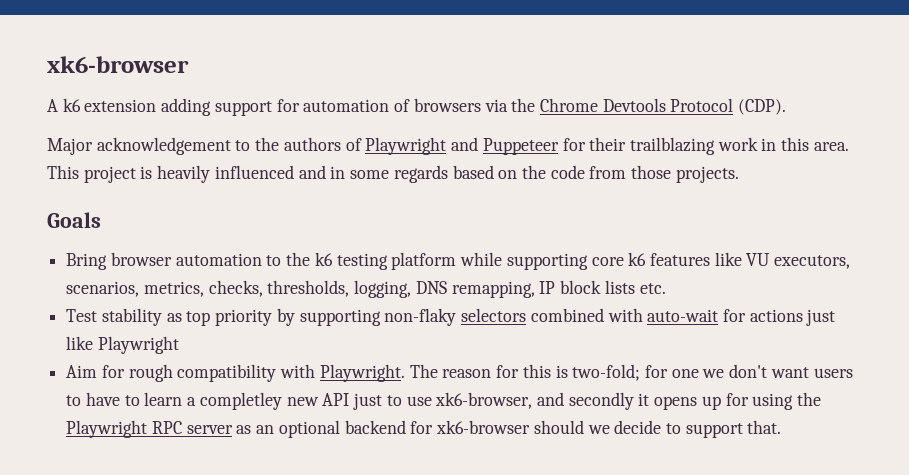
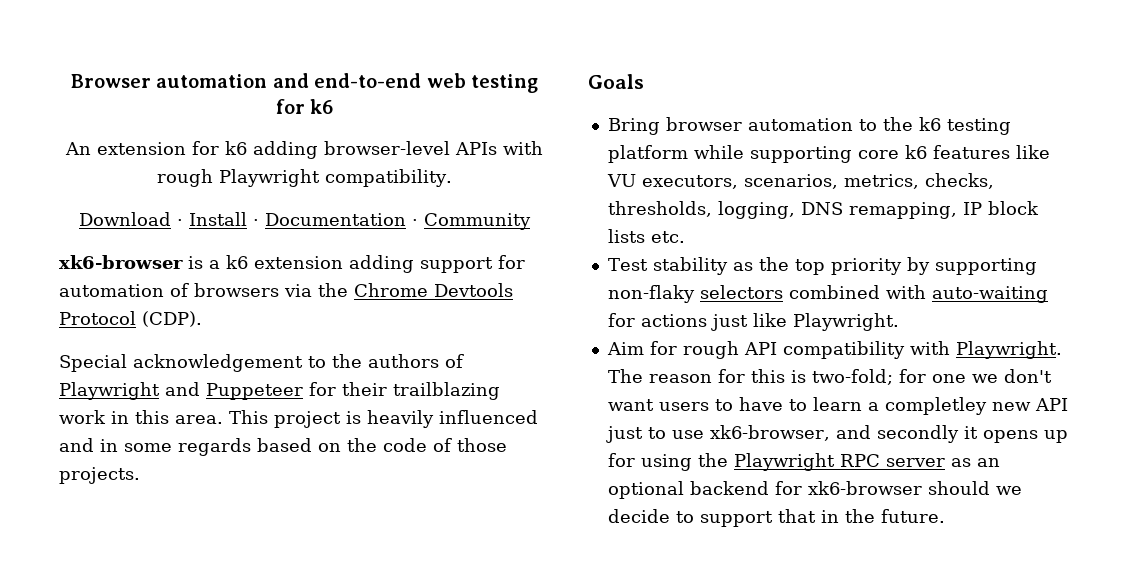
[47,56,189,73] [47,99,58,112] xk6-browser // A -> [71,73,538,93] [275,99,334,114] [65,141,543,159] [157,169,453,187] [79,212,531,230] [59,255,220,269] Browser automation and end-to-end web testing for k6 // An extension for k6 adding browser-level APIs with rough Playwright compatibility. // Download · Install · Documentation · Community // xk6-browser is a
[47,138,93,155] Major -> [59,354,127,372] Special
[589,166,627,179] from -> [433,438,452,452] of
(182, 317) none -> [758,257,789,271] the
[647,309,719,322] auto-wait -> [931,286,1048,303] auto-waiting
[97,336,179,354] Playwright -> [792,313,899,331] Playwright.
(173, 373) none -> [743,342,777,355] API
[747,420,782,434] that. -> [777,509,945,523] that in the future.

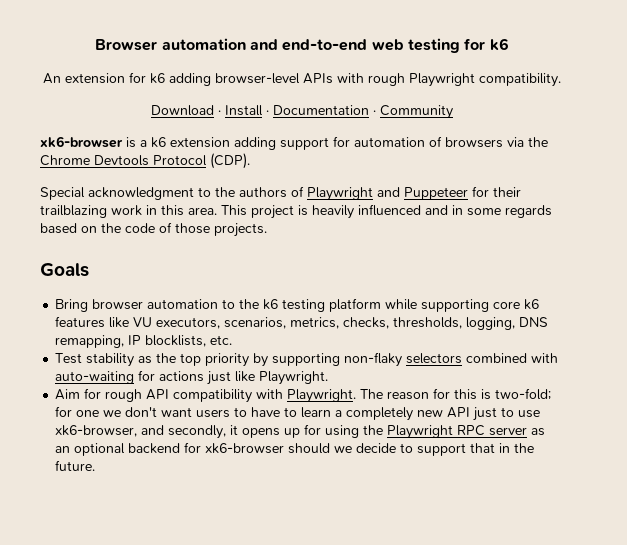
[133,354,303,372] acknowledgement -> [88,187,194,200] acknowledgment
[987,201,1039,215] [607,229,645,243] block lists -> [145,335,207,347] blocklists,
[884,397,987,415] completley -> [346,407,414,421] completely
[876,425,959,443] secondly -> [168,425,227,439] secondly,

